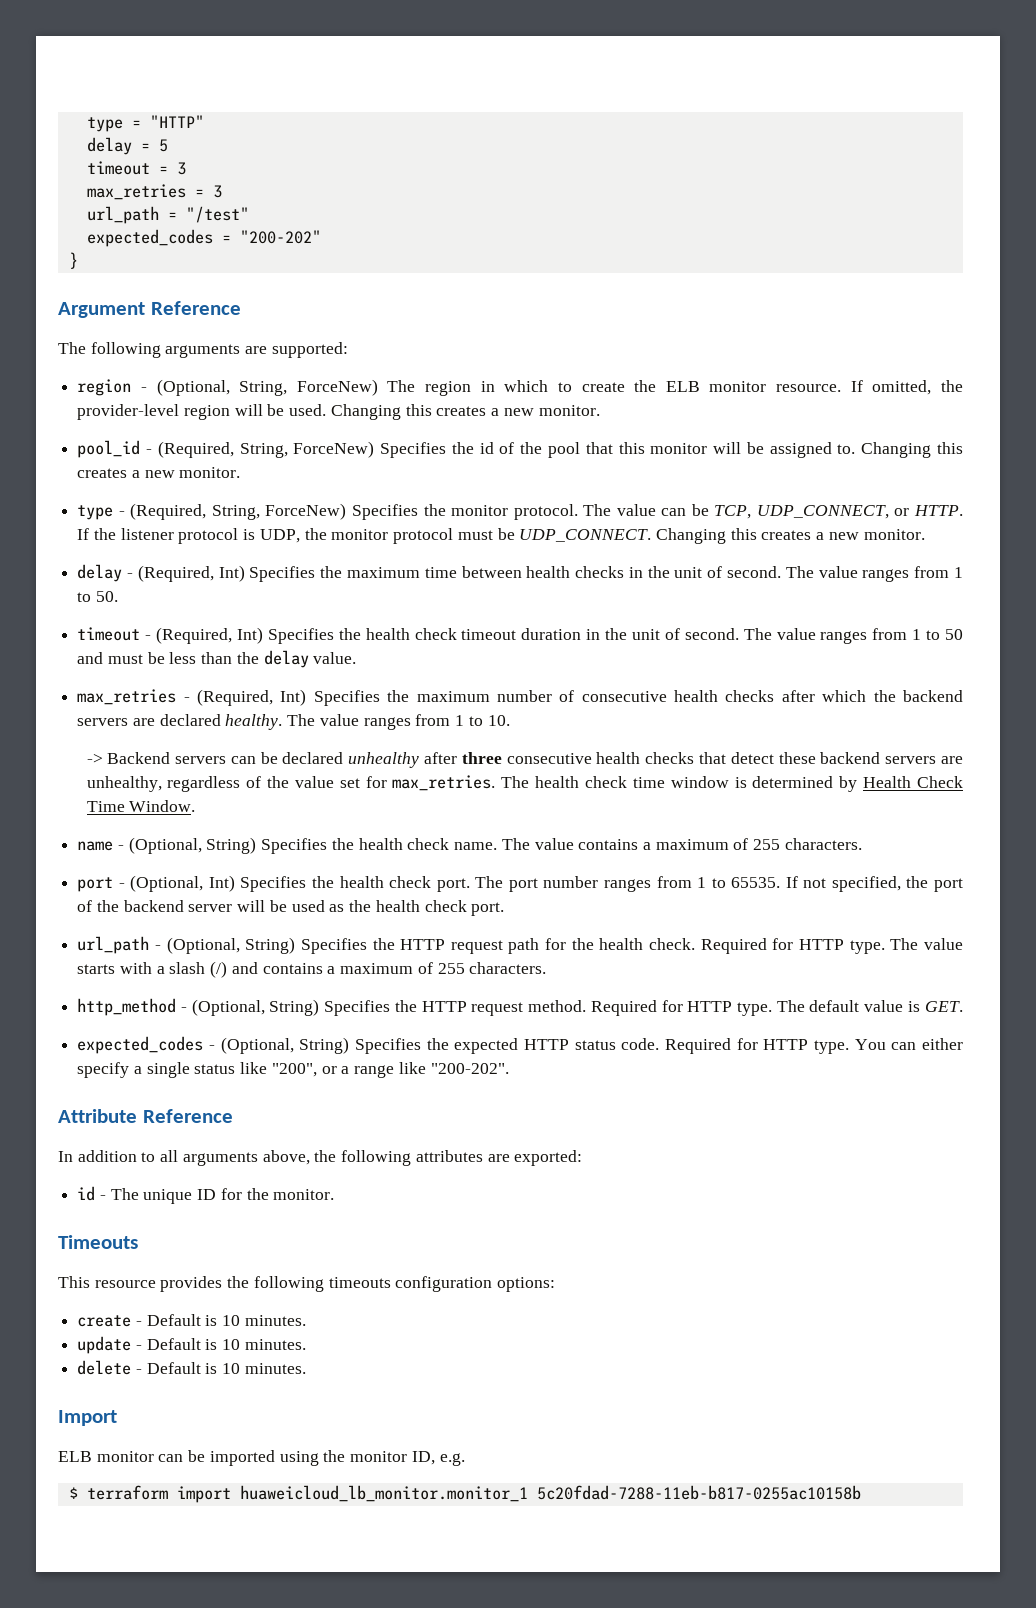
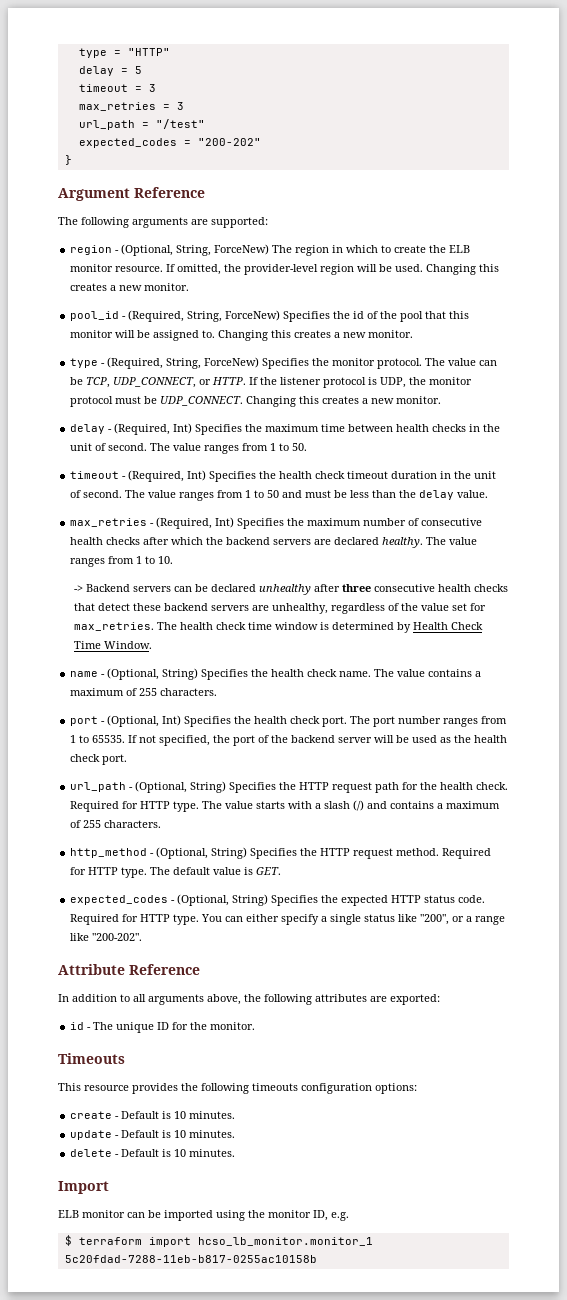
[239,1485,528,1502] huaweicloud_lb_monitor.monitor_1 -> [197,1237,373,1246] hcso_lb_monitor.monitor_1

